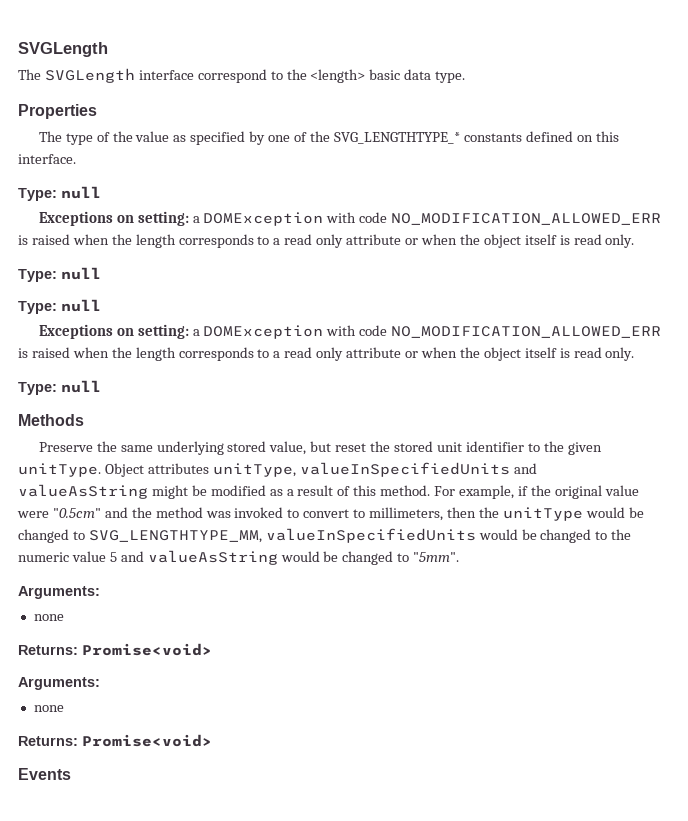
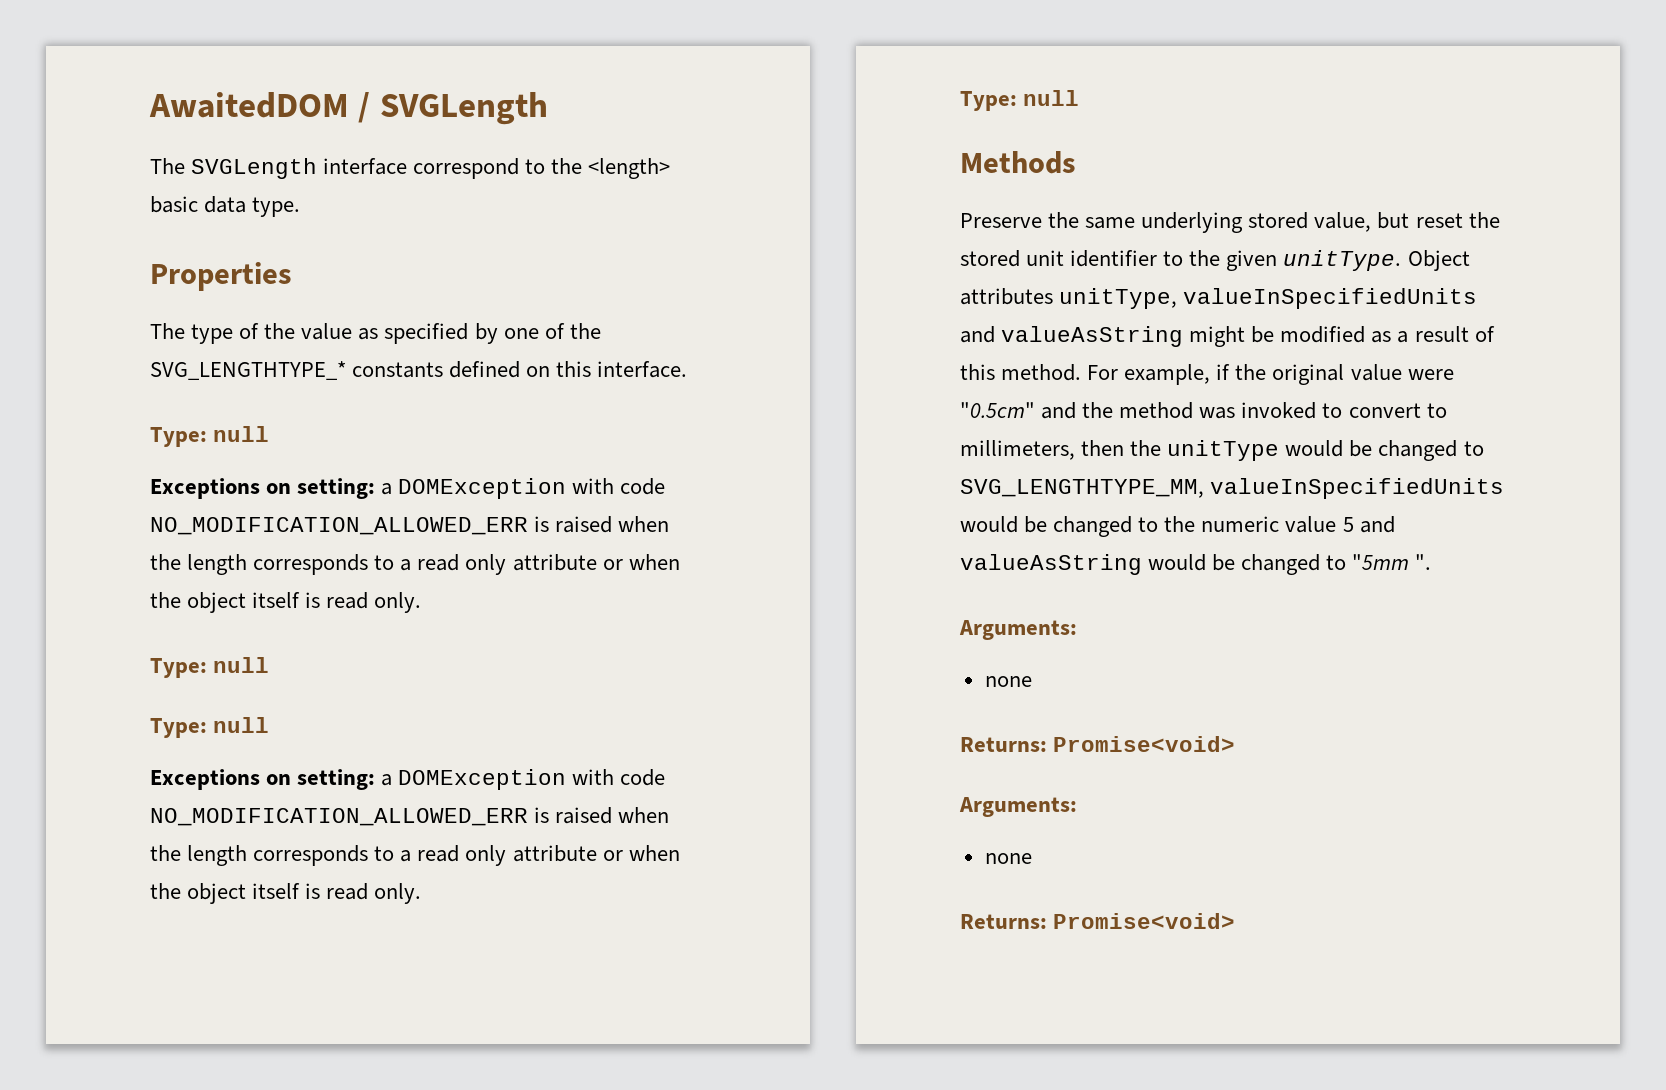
(18, 49) none -> [149,92,371,123] AwaitedDOM /
[413,552,460,562] "5mm". -> [1352,554,1432,570] "5mm ".
[18,768,71,780] // Events -> (1236, 921) none

